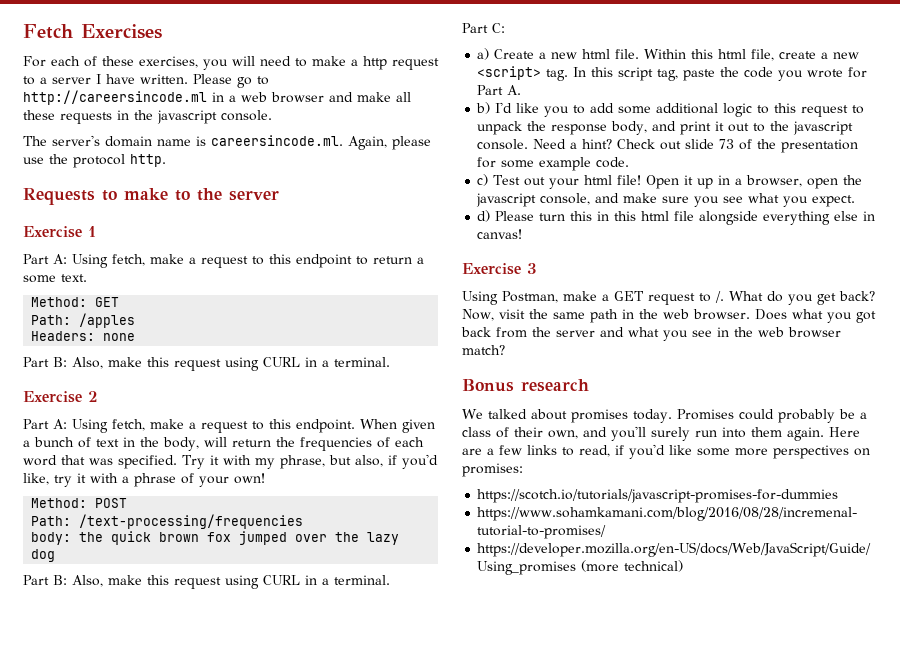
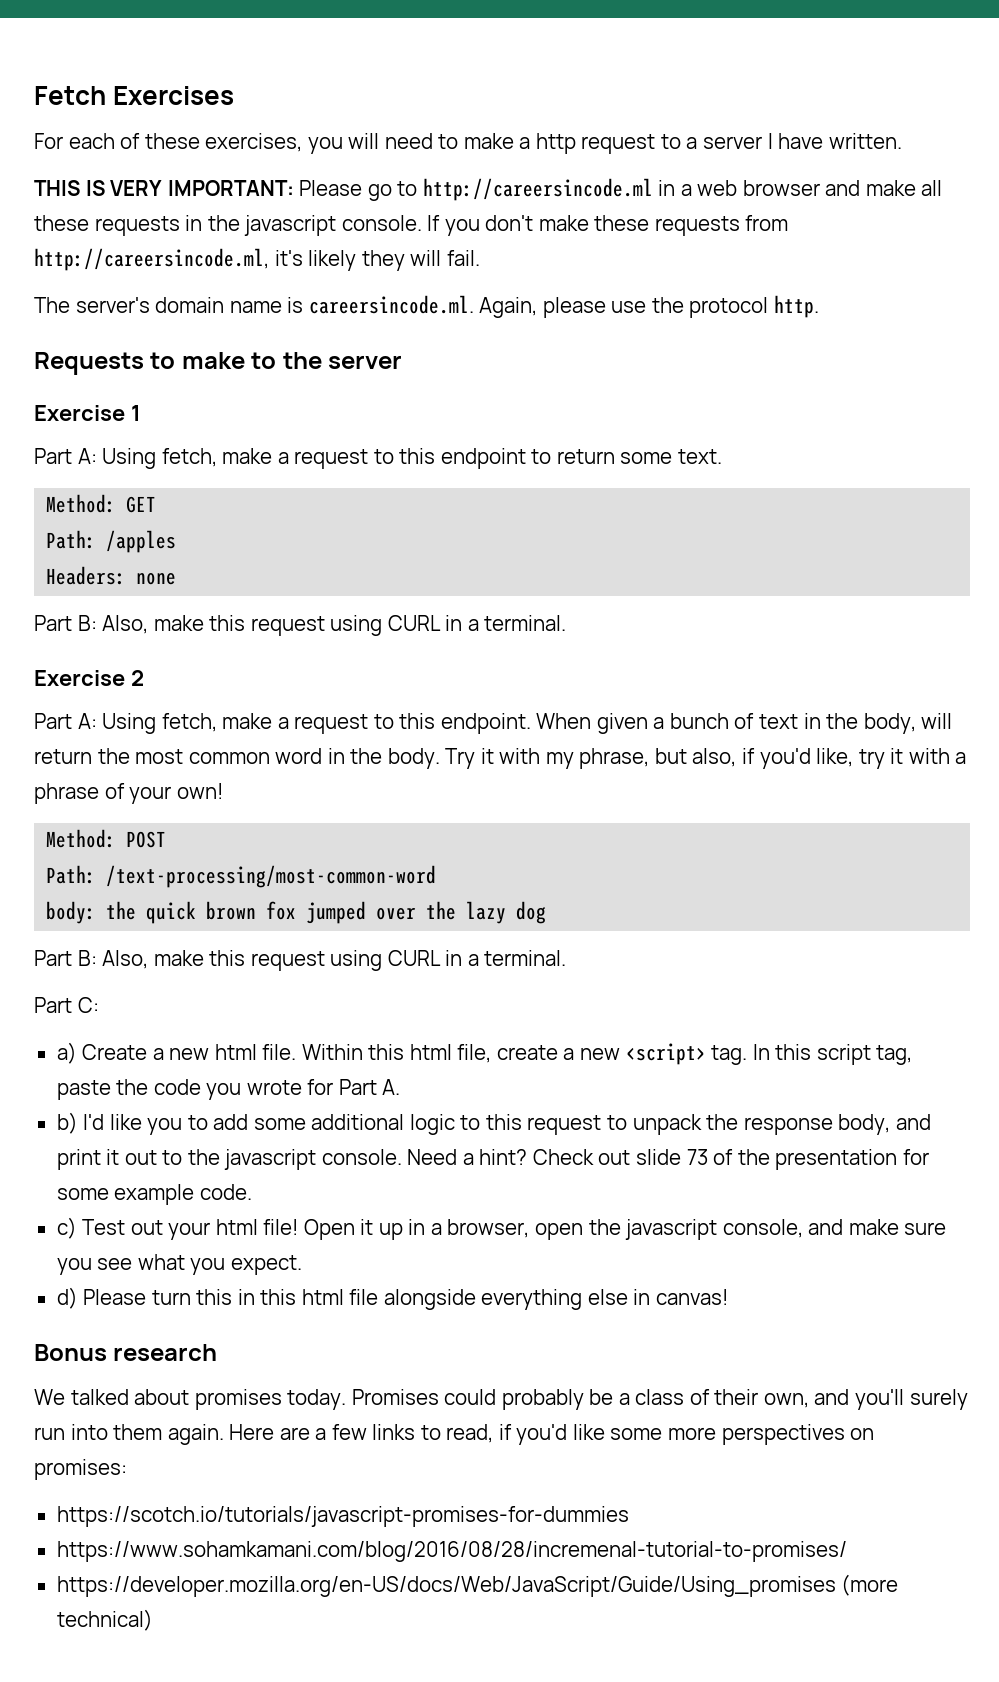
(188, 79) none -> [34,180,294,196] // THIS IS VERY IMPORTANT:
(272, 115) none -> [427,215,789,236] [34,248,480,271] If you don't make these requests from http://careersincode.ml, it's likely they will fail.
[417,257,424,264] a -> (615, 456) none
[299,437,424,451] [23,455,177,469] frequencies of each word that was specified. -> [135,748,440,769] most common word in the body.
[79,514,304,529] /text-processing/frequencies -> [106,865,437,888] /text-processing/most-common-word
[462,263,536,275] [462,291,875,305] [462,309,876,323] [461,327,841,341] [462,345,505,355] // Exercise 3 // Using Postman, make a GET request to /. What do you get back? Now, visit the same path in the web browser. Does what you got back from the server and what you see in the web browser match? -> (728, 1297) none

